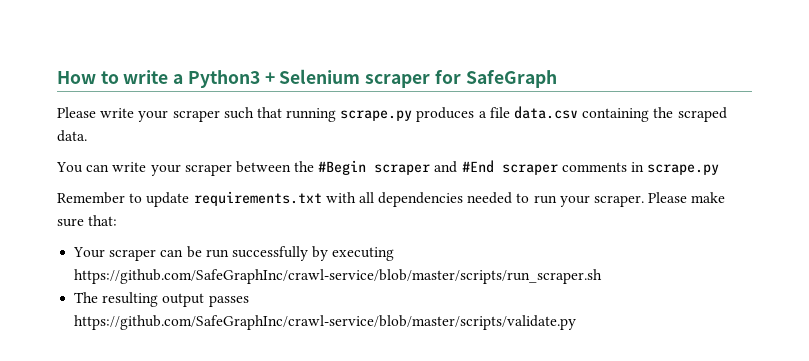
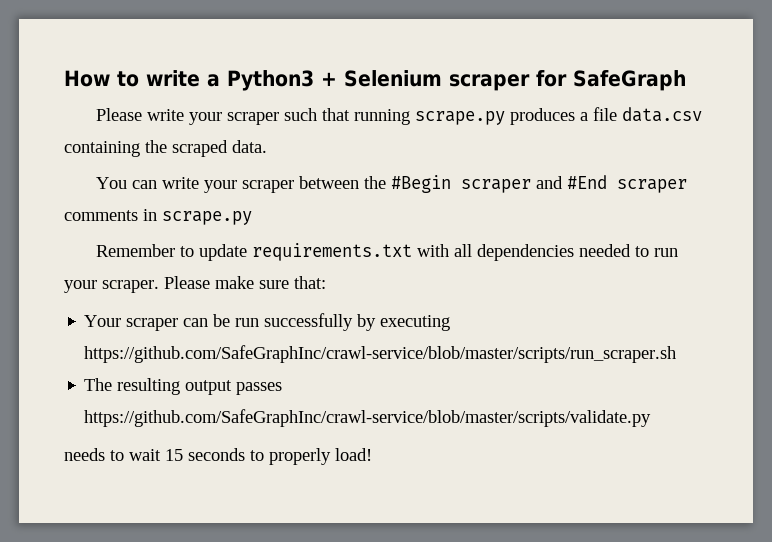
(577, 322) none -> [64,448,372,465] // needs to wait 15 seconds to properly load!

